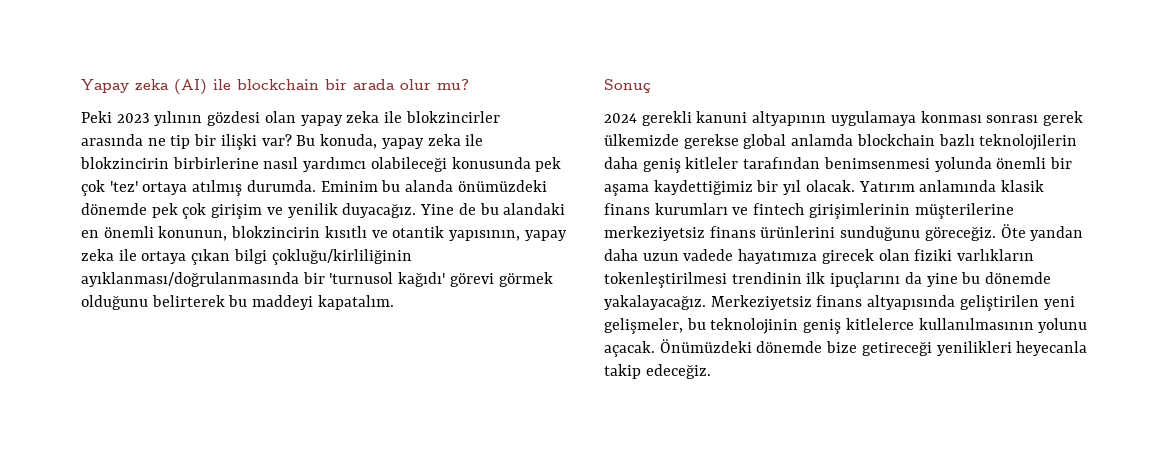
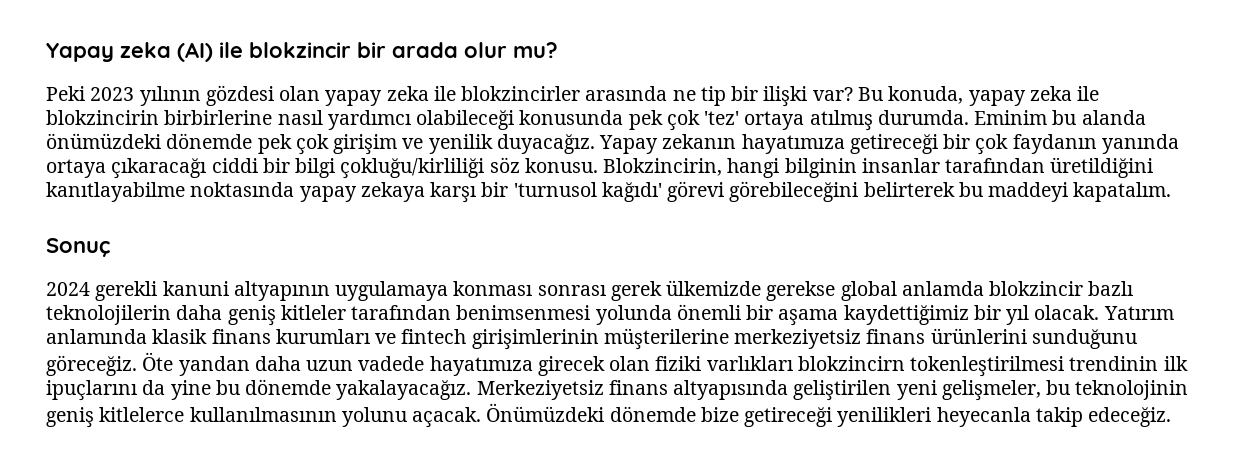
[237,79,319,90] blockchain -> [249,42,351,58] blokzincir
[420,203,566,215] [81,226,567,241] [81,249,412,265] [81,272,299,287] Yine de bu alandaki en önemli konunun, blokzincirin kısıtlı ve otantik yapısının, yapay zeka ile ortaya çıkan bilgi çokluğu/kirliliğinin ayıklanması/doğrulanmasında -> [599,134,1179,155] [46,157,1154,179] [46,182,477,203] Yapay zekanın hayatımıza getireceği bir çok faydanın yanında ortaya çıkaracağı ciddi bir bilgi çokluğu/kirliliği söz konusu. Blokzincirin, hangi bilginin insanlar tarafından üretildiğini kanıtlayabilme noktasında yapay zekaya karşı
[498,272,553,287] [81,295,148,310] görmek olduğunu -> [729,181,859,202] görebileceğini
[856,134,935,146] blockchain -> [989,281,1084,296] blokzincir
[957,249,1035,261] varlıkların -> [706,356,905,371] varlıkları blokzincirn

